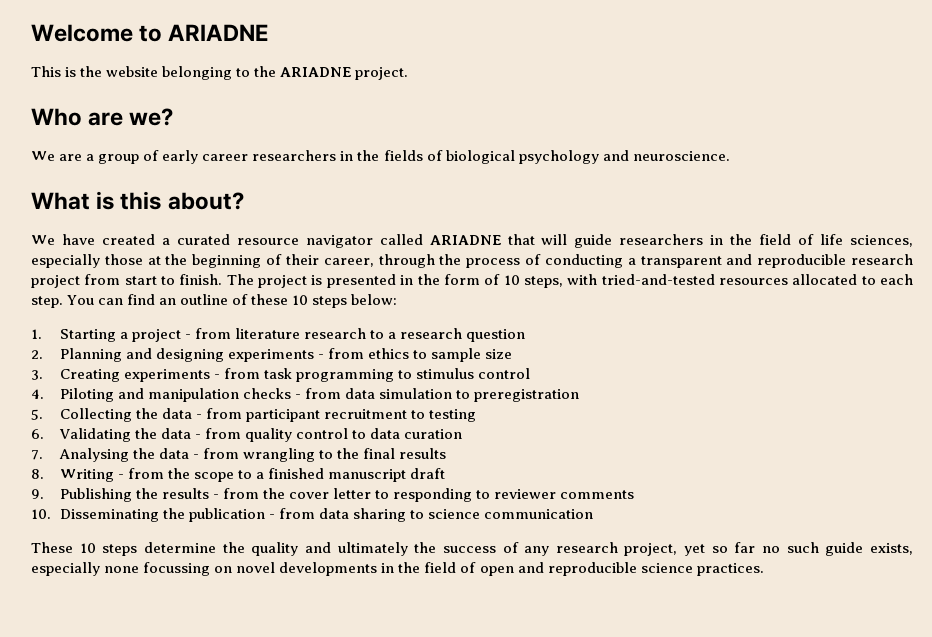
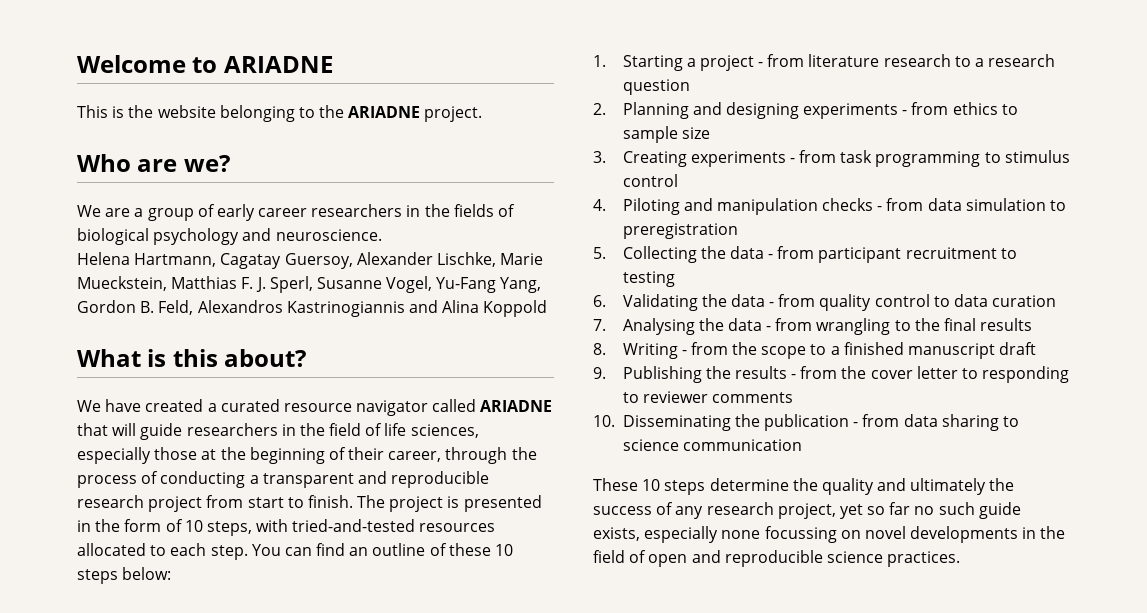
(730, 156) none -> [77,252,544,269] [77,276,542,293] [77,300,548,317] // Helena Hartmann, Cagatay Guersoy, Alexander Lischke, Marie Mueckstein, Matthias F. J. Sperl, Susanne Vogel, Yu-Fang Yang, Gordon B. Feld, Alexandros Kastrinogiannis and Alina Koppold

